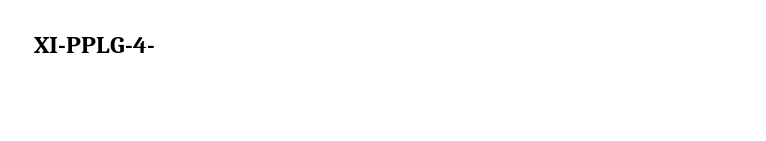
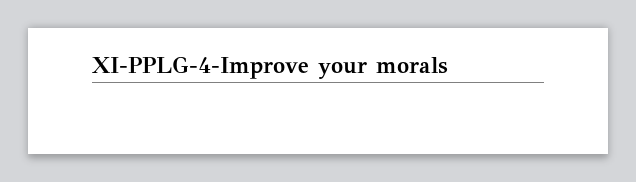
[34,37,155,53] XI-PPLG-4- -> [92,56,448,79] XI-PPLG-4-Improve your morals

